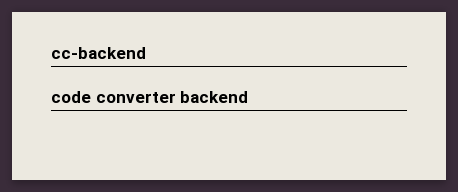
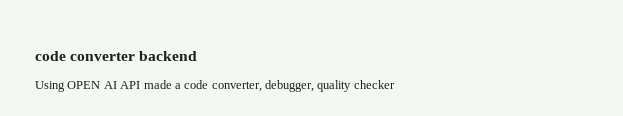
[51,47,146,59] cc-backend // -> (35, 56) none
(249, 97) none -> [35,80,395,92] // Using OPEN AI API made a code converter, debugger, quality checker

